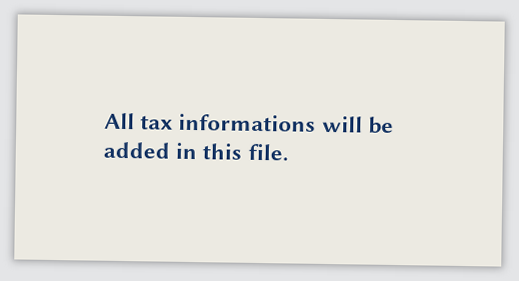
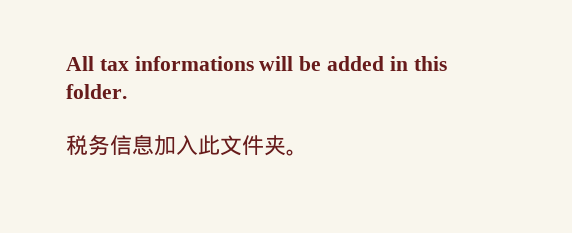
[247,143,289,162] file. -> [66,84,127,99] [66,134,308,156] folder. // 税务信息加入此文件夹。

